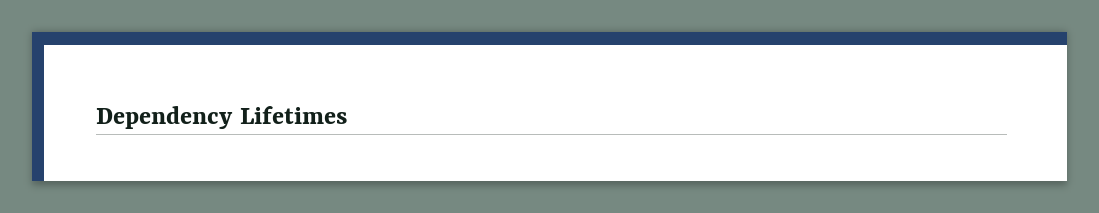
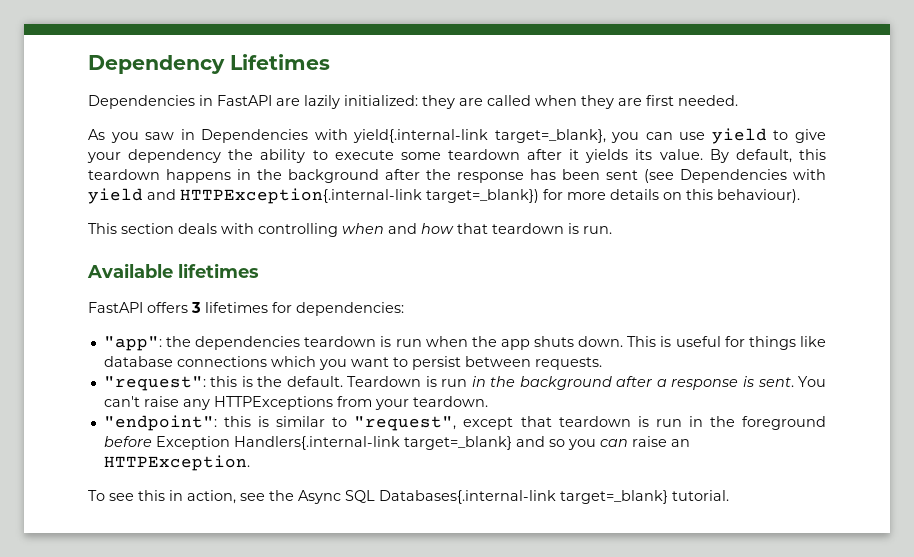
(347, 115) none -> [88,95,738,109] [88,128,826,144] [87,149,826,163] [88,169,826,183] [88,188,800,204] [88,223,612,237] [87,263,259,278] [88,302,404,316] [103,336,826,351] [103,356,602,370] [103,376,826,391] [103,396,488,410] [103,415,826,431] [103,436,690,450] [103,455,250,471] [88,490,729,504] // Dependencies in FastAPI are lazily initialized: they are called when they are first needed. // As you saw in Dependencies with yield{.internal-link target=_blank}, you can use yield to give your dependency the ability to execute some teardown after it yields its value. By default, this teardown happens in the background after the response has been sent (see Dependencies with yield and HTTPException{.internal-link target=_blank}) for more details on this behaviour). // This section deals with controlling when and how that teardown is run. // Available lifetimes // FastAPI offers 3 lifetimes for dependencies: // "app": the dependencies teardown is run when the app shuts down. This is useful for things like database connections which you want to persist between requests. // "request": this is the default. Teardown is run in the background after a response is sent. You can't raise any HTTPExceptions from your teardown. // "endpoint": this is similar to "request", except that teardown is run in the foreground before Exception Handlers{.internal-link target=_blank} and so you can raise an HTTPException. // To see this in action, see the Async SQL Databases{.internal-link target=_blank} tutorial.

